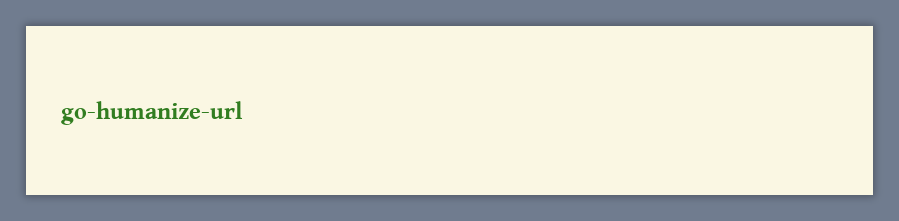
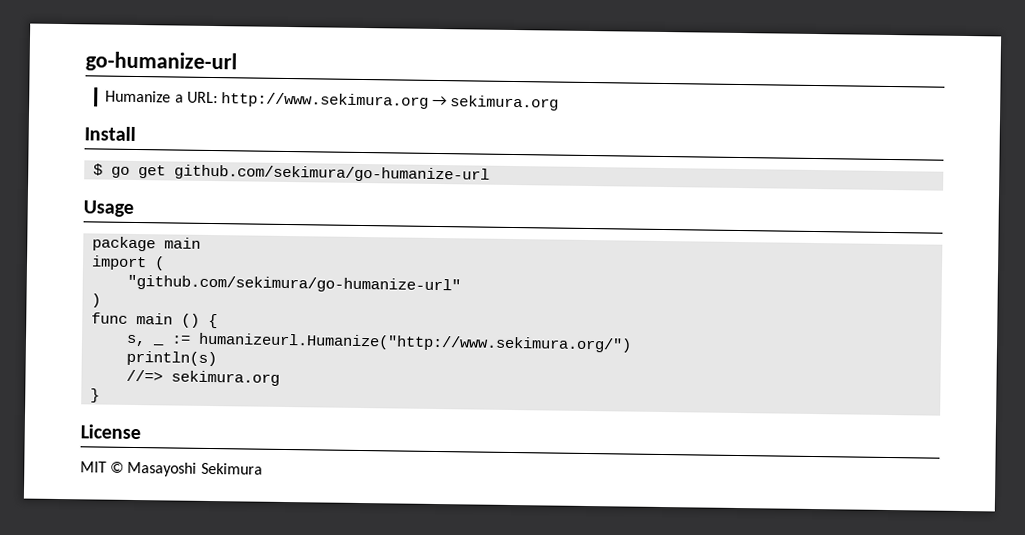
(243, 113) none -> [105,90,560,111] [84,126,136,141] [93,163,491,183] [83,200,134,217] [92,236,202,252] [91,255,166,271] [127,274,462,294] [91,293,102,308] [91,312,219,329] [126,332,633,353] [126,350,218,367] [126,369,281,386] [90,388,101,403] [80,424,141,440] [80,461,263,477] // Humanize a URL: http://www.sekimura.org → sekimura.org // Install // $ go get github.com/sekimura/go-humanize-url // Usage // package main // import ( // "github.com/sekimura/go-humanize-url" // ) // func main () { // s, _ := humanizeurl.Humanize("http://www.sekimura.org/") // println(s) // //=> sekimura.org // } // License // MIT © Masayoshi Sekimura

